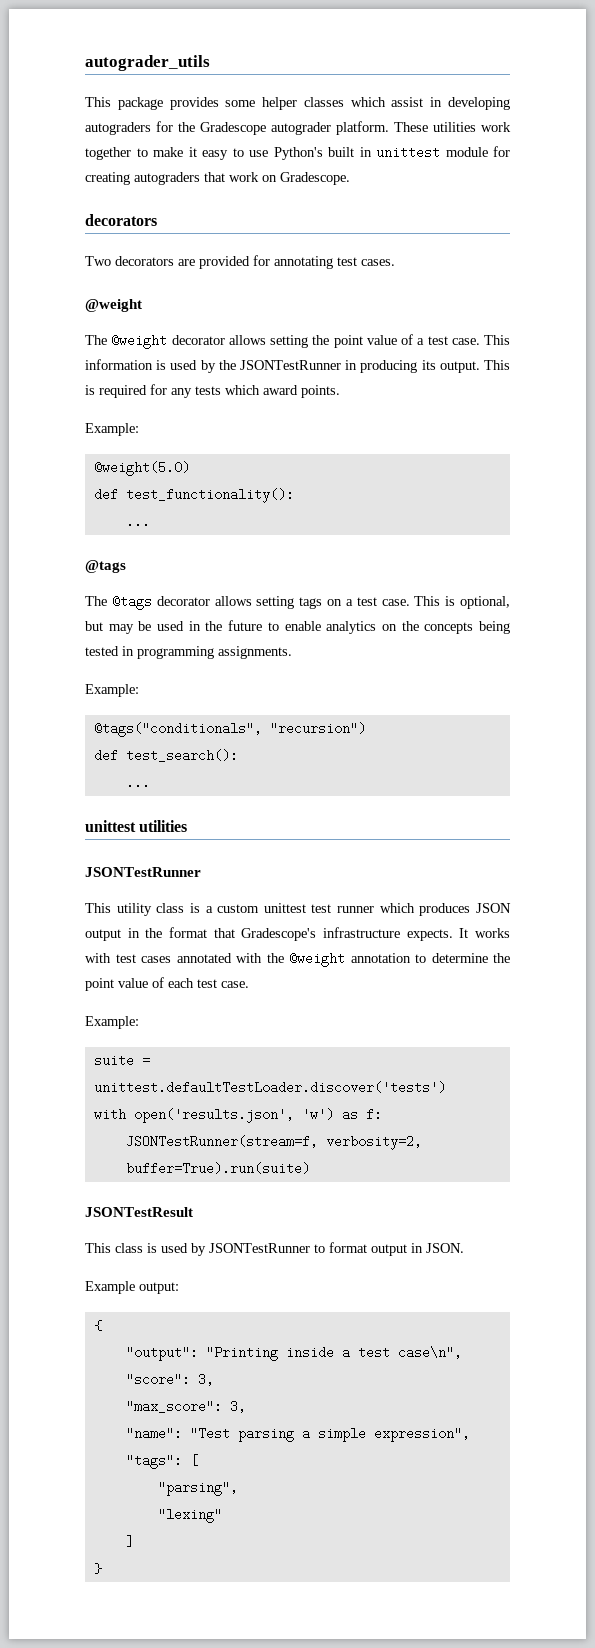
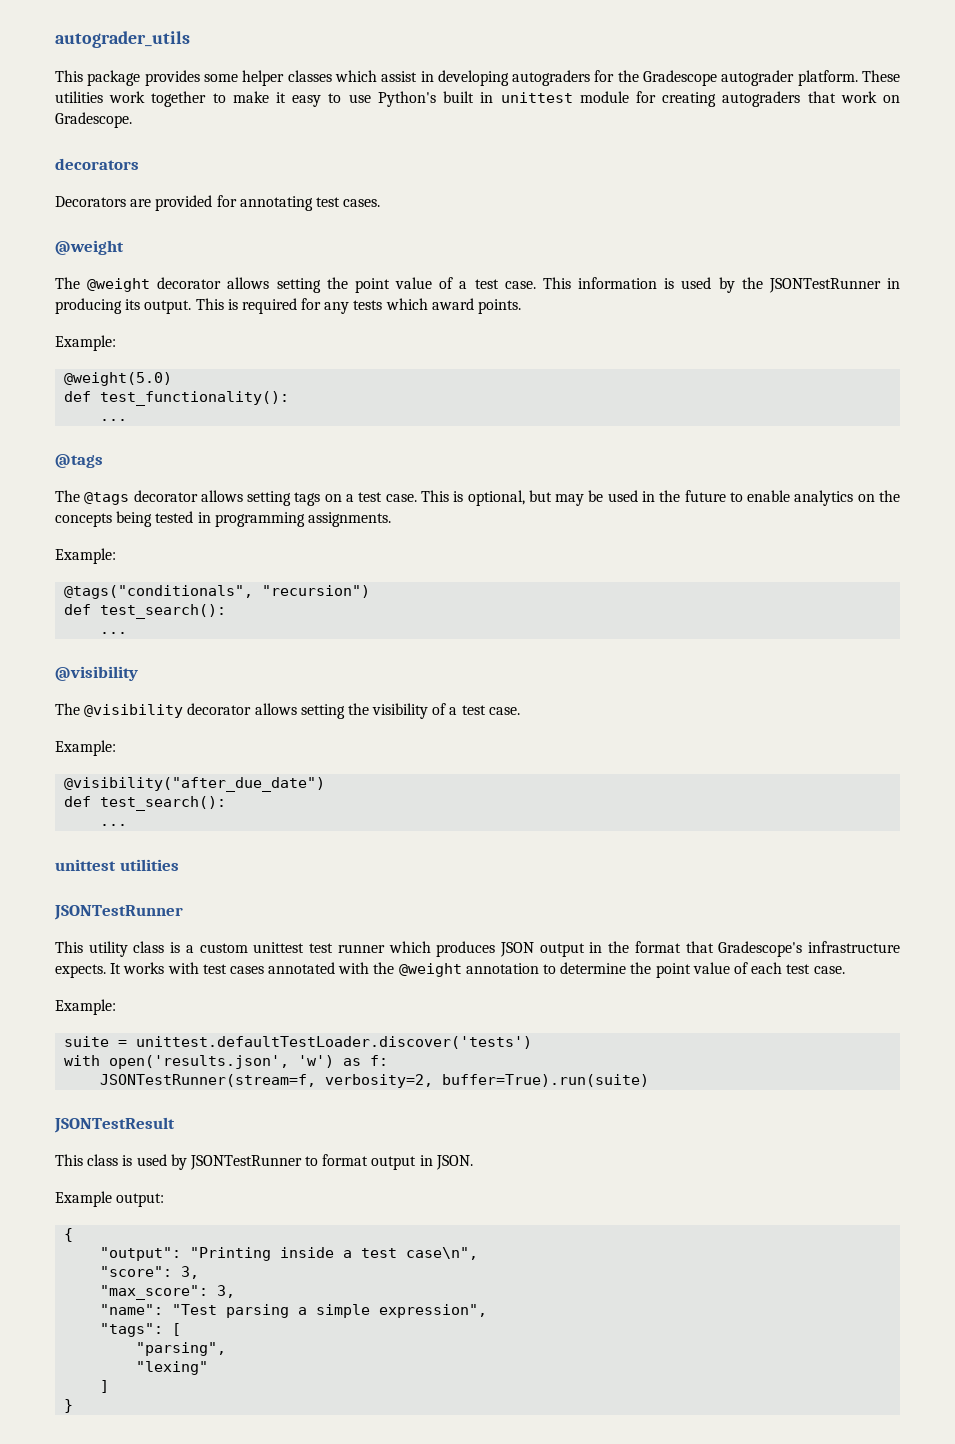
[85,256,174,266] Two decorators -> [55,196,126,207] Decorators
(150, 782) none -> [55,666,138,681] [55,703,520,719] [55,740,116,756] [64,777,326,792] [64,796,227,811] [100,824,128,826] // @visibility // The @visibility decorator allows setting the visibility of a test case. // Example: // @visibility("after_due_date") // def test_search(): // ...

